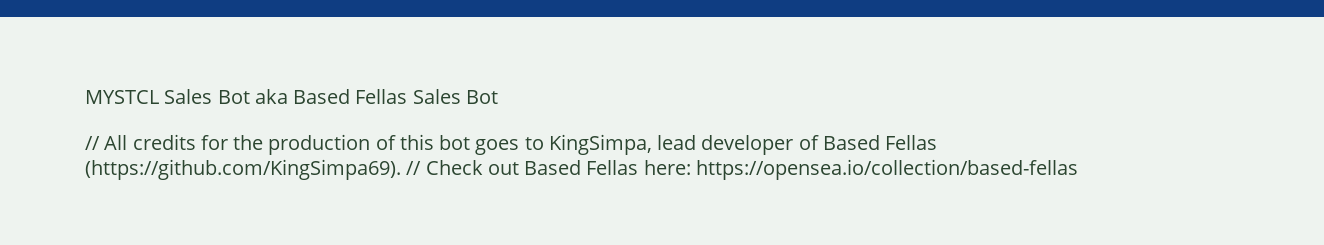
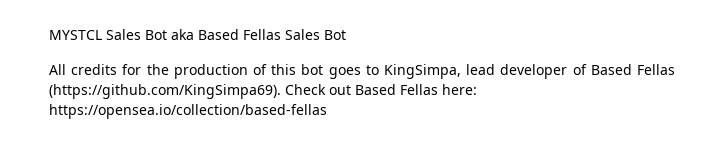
[85,136,100,150] // -> (346, 35) none
[406,161,422,175] // -> (281, 91) none

